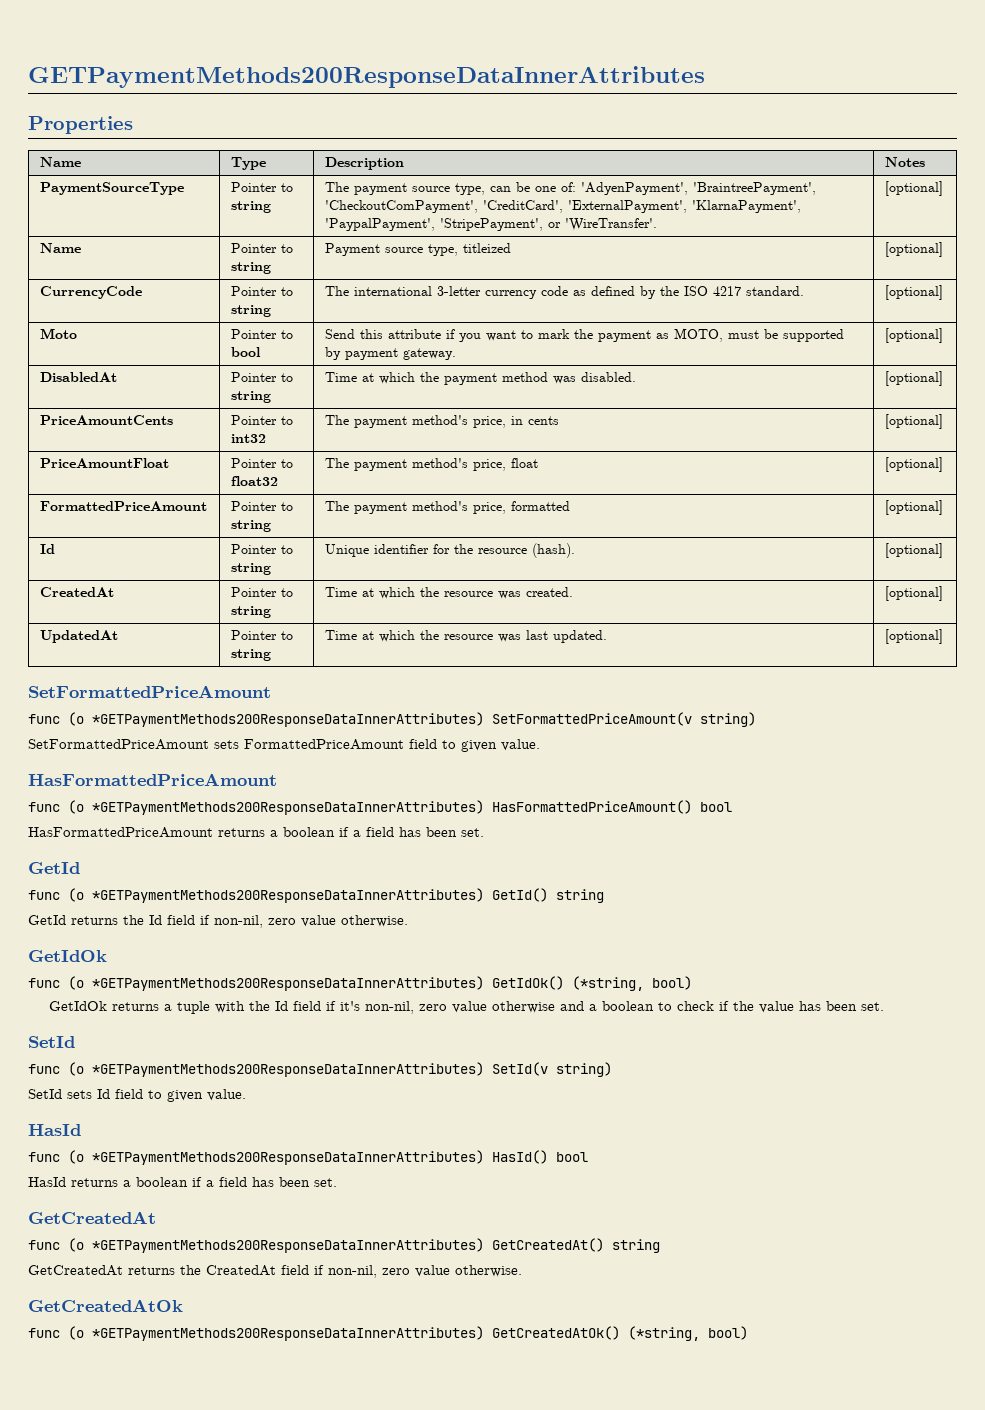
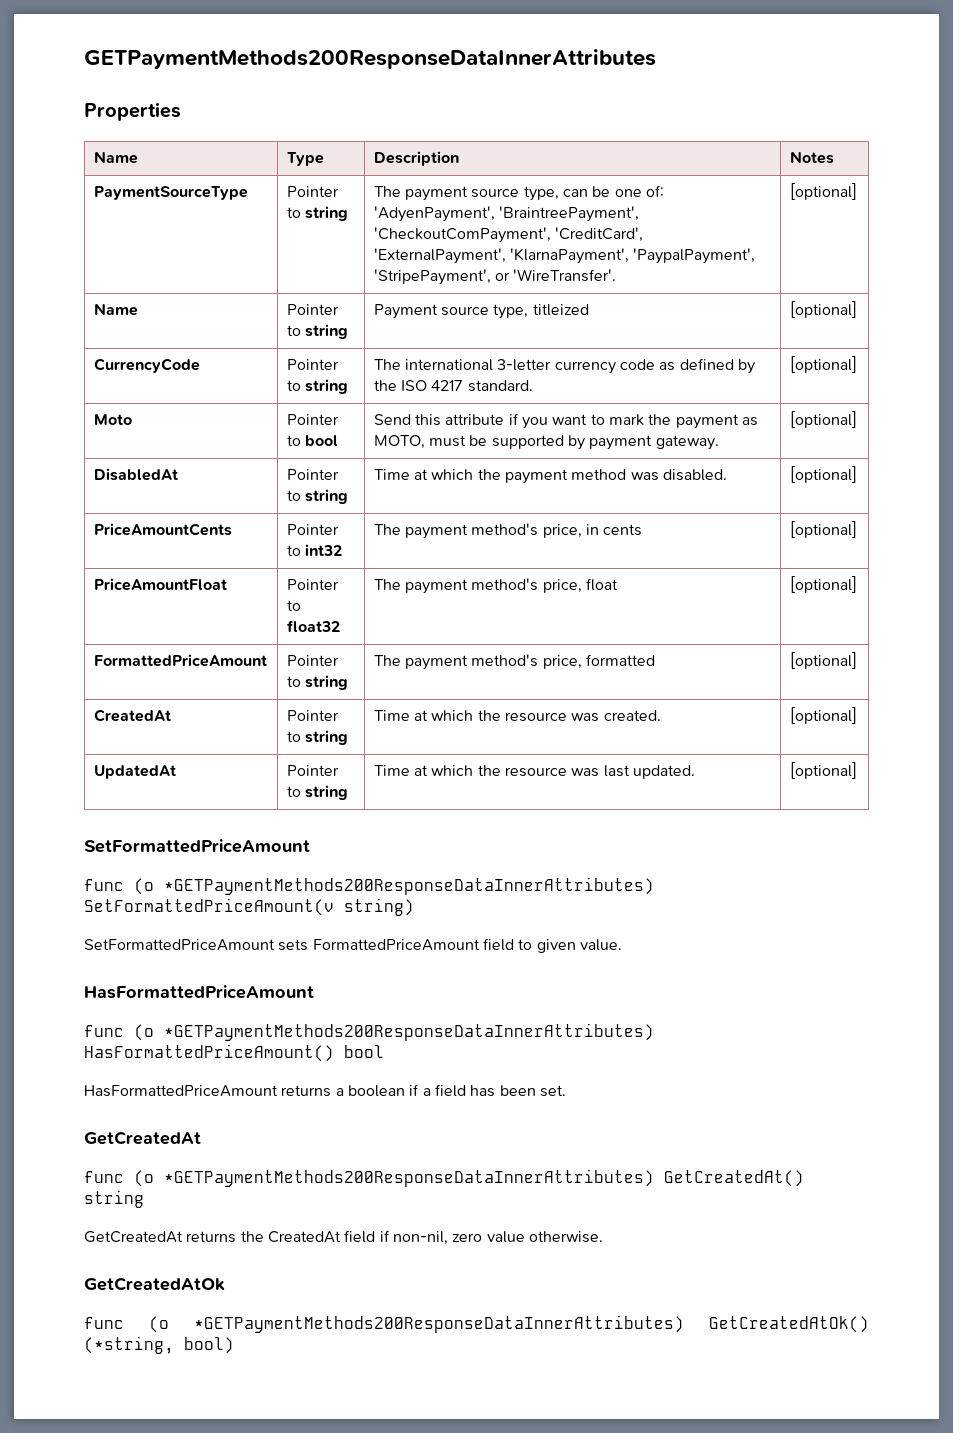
[39,544,55,554] [230,544,293,554] [230,563,271,575] [324,543,575,558] [884,543,943,558] // Id | Pointer to string | Unique identifier for the resource (hash). | [optional] -> (857, 660) none
[28,862,80,874] [28,888,604,903] [28,915,408,928] [28,950,107,962] [28,976,692,991] [49,1001,885,1014] [28,1036,75,1048] [28,1062,612,1077] [28,1089,246,1102] [28,1124,81,1136] [28,1150,588,1165] [28,1177,337,1187] // GetId // func (o *GETPaymentMethods200ResponseDataInnerAttributes) GetId() string // GetId returns the Id field if non-nil, zero value otherwise. // GetIdOk // func (o *GETPaymentMethods200ResponseDataInnerAttributes) GetIdOk() (*string, bool) // GetIdOk returns a tuple with the Id field if it's non-nil, zero value otherwise and a boolean to check if the value has been set. // SetId // func (o *GETPaymentMethods200ResponseDataInnerAttributes) SetId(v string) // SetId sets Id field to given value. // HasId // func (o *GETPaymentMethods200ResponseDataInnerAttributes) HasId() bool // HasId returns a boolean if a field has been set. -> (566, 1091) none

